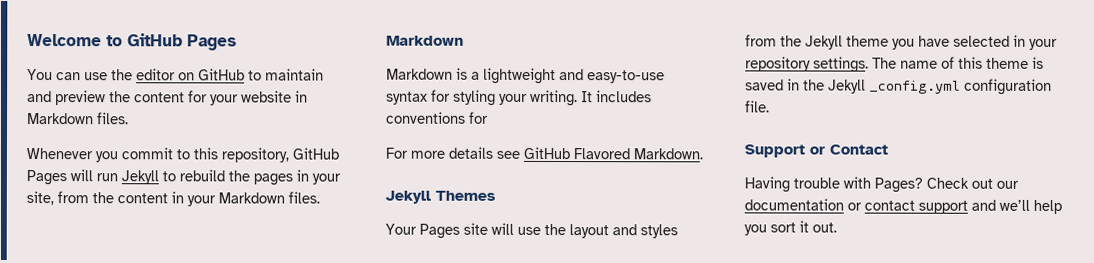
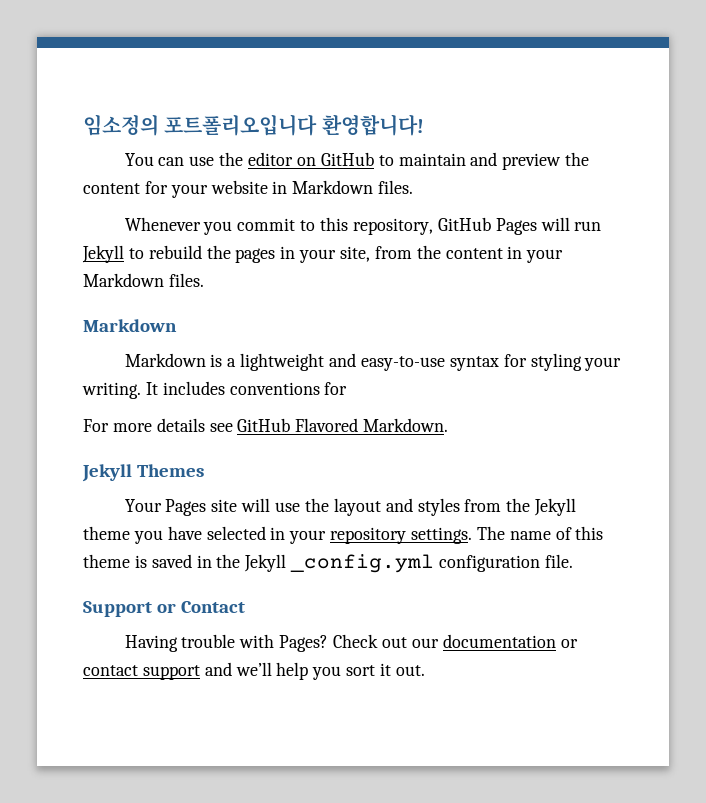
[27,33,237,51] Welcome to GitHub Pages -> [83,114,424,136] 임소정의 포트폴리오입니다 환영합니다!

